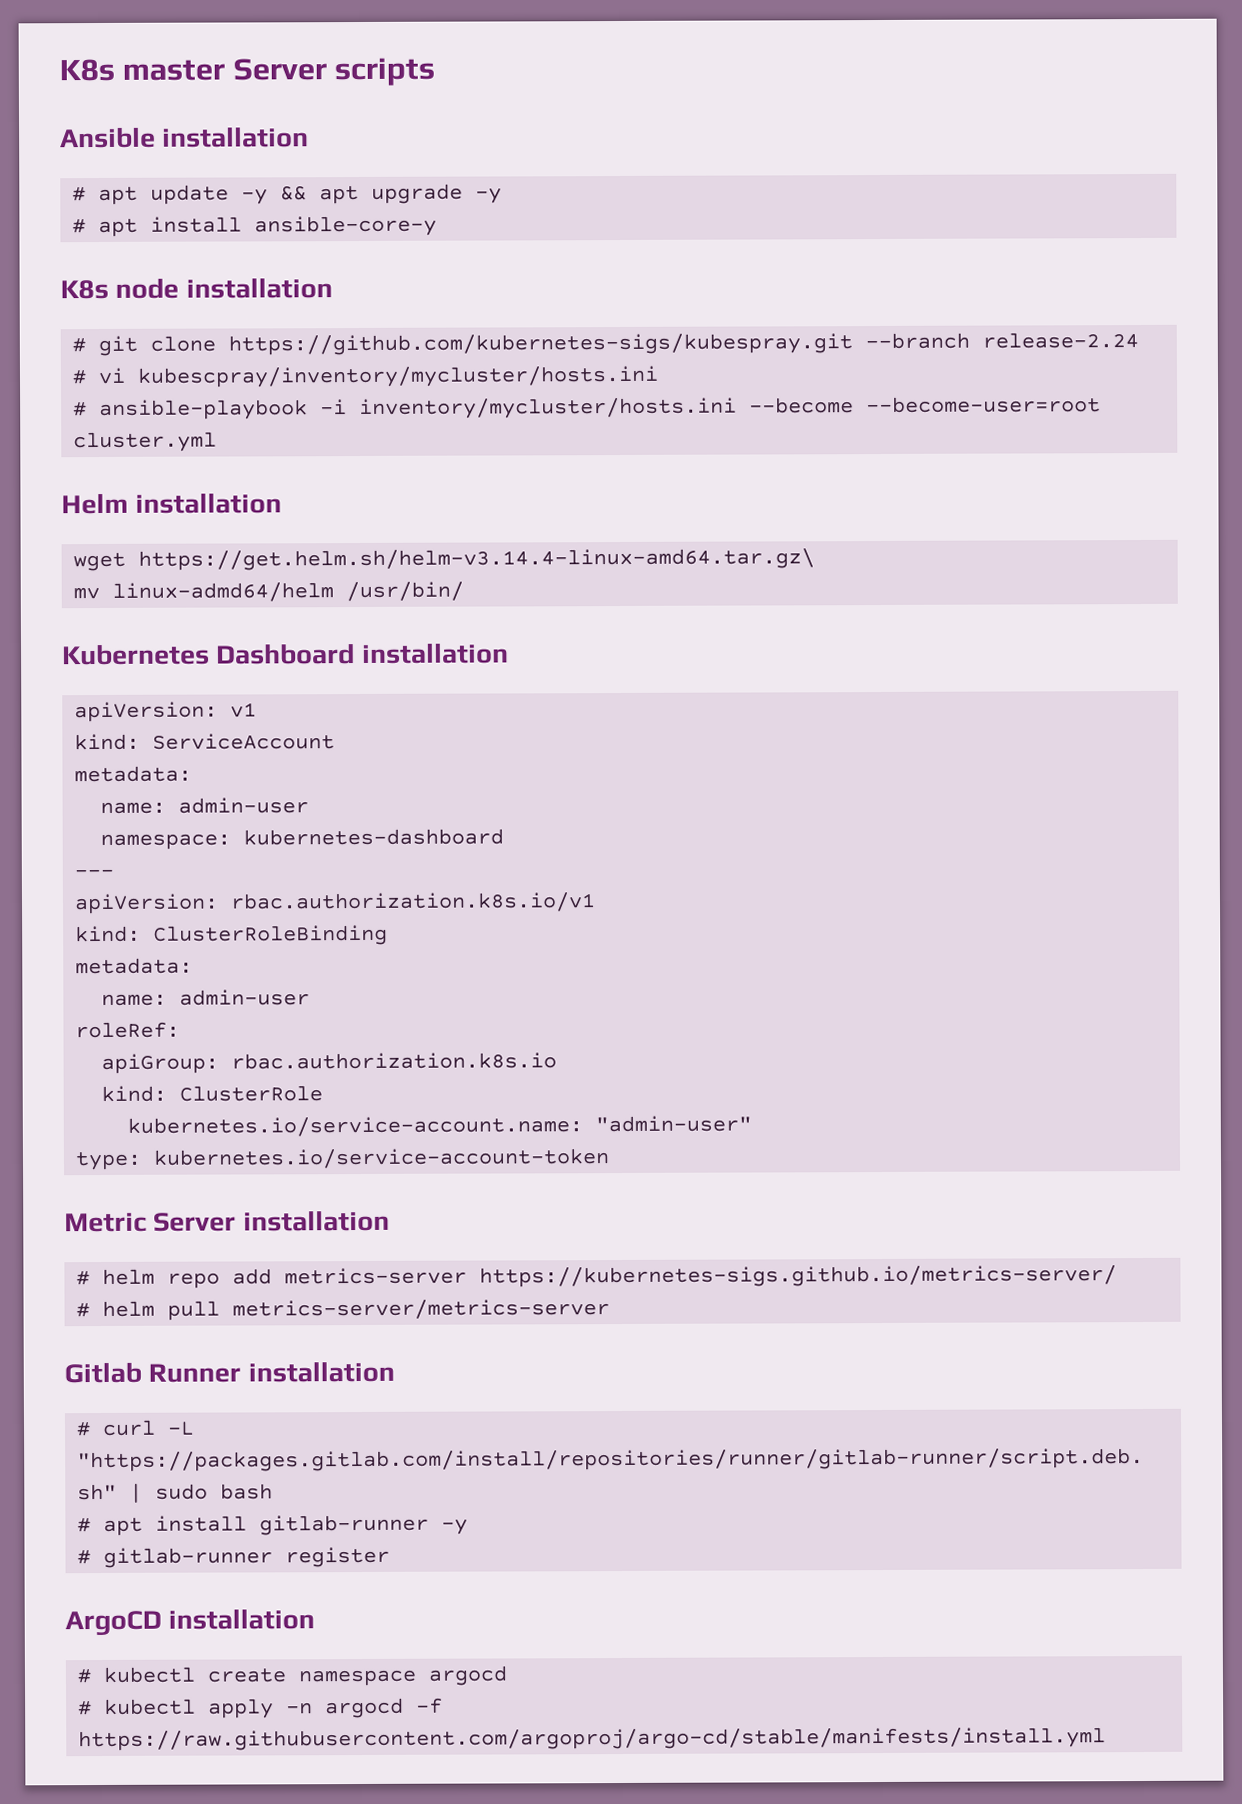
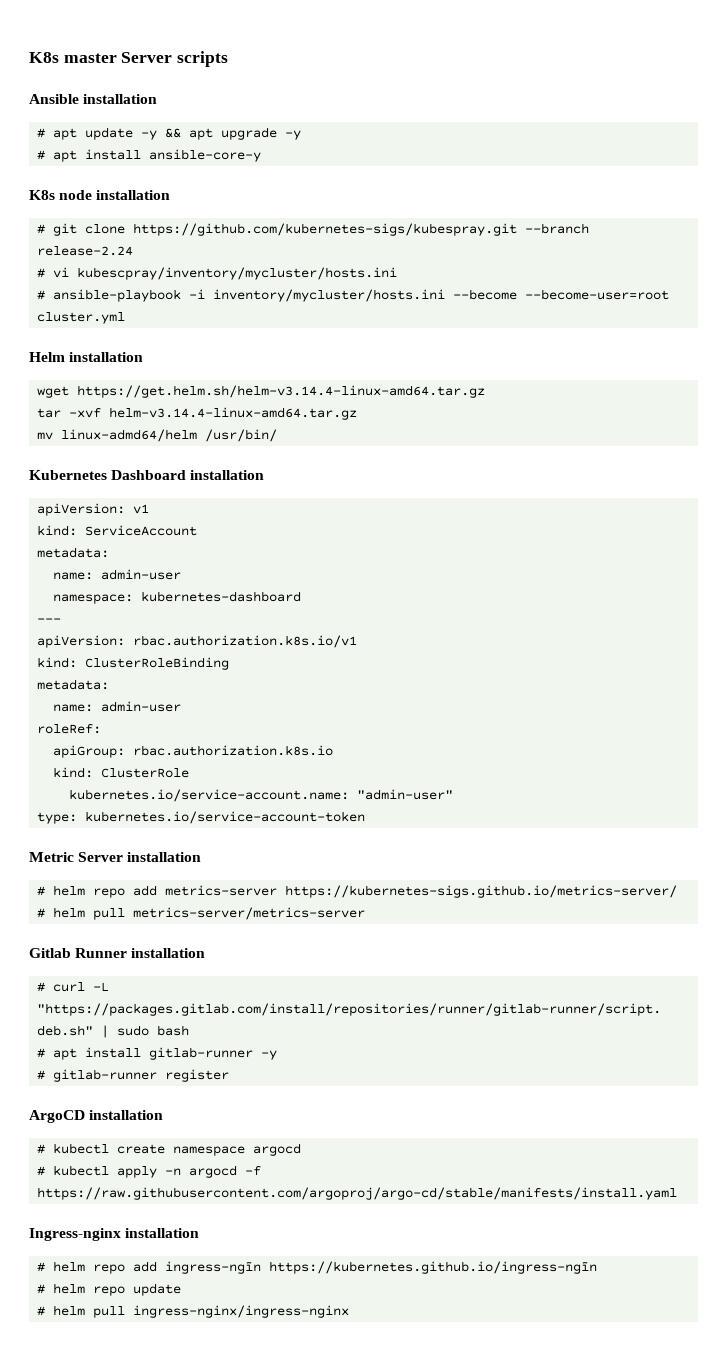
[138,548,815,571] https://get.helm.sh/helm-v3.14.4-linux-amd64.tar.gz\ -> [76,385,485,398] [36,407,357,420] https://get.helm.sh/helm-v3.14.4-linux-amd64.tar.gz // tar -xvf helm-v3.14.4-linux-amd64.tar.gz
[78,1727,1106,1752] https://raw.githubusercontent.com/argoproj/argo-cd/stable/manifests/install.yml -> [36,1187,677,1200] [29,1228,200,1241] [36,1261,597,1274] [36,1283,181,1296] [36,1305,349,1318] https://raw.githubusercontent.com/argoproj/argo-cd/stable/manifests/install.yaml // Ingress-nginx installation // # helm repo add ingress-ngĩn https://kubernetes.github.io/ingress-ngĩn // # helm repo update // # helm pull ingress-nginx/ingress-nginx

